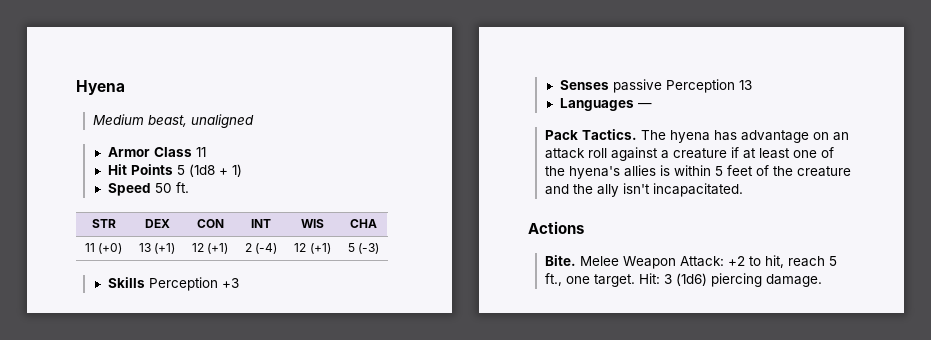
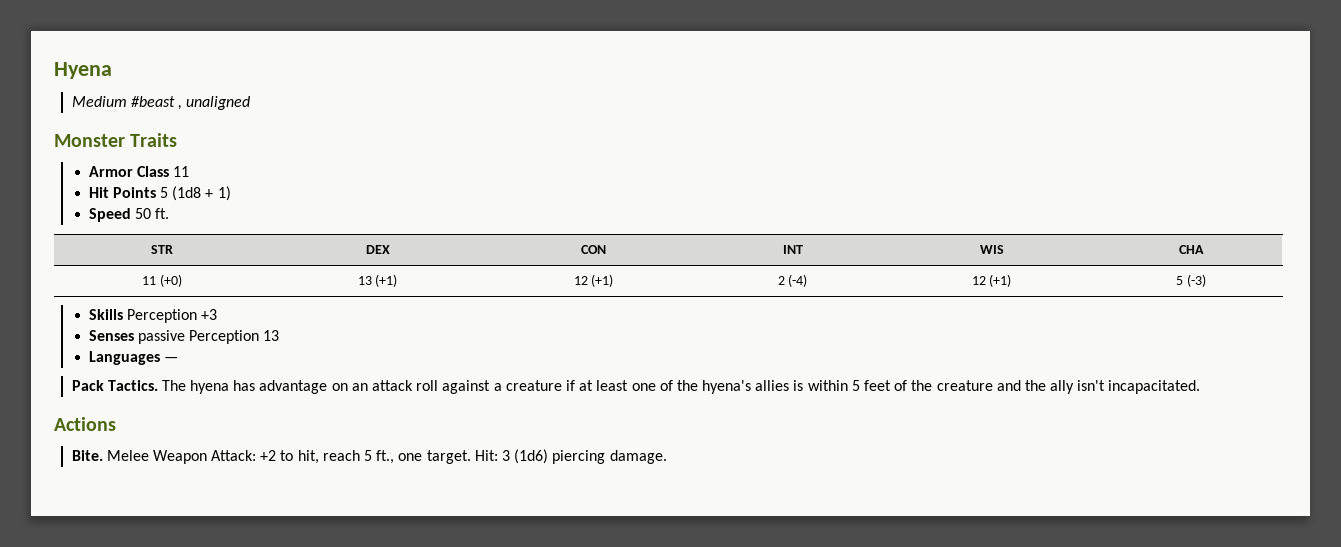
[147,115,187,127] beast, -> [130,96,182,110] #beast ,
(254, 121) none -> [54,133,178,147] // Monster Traits

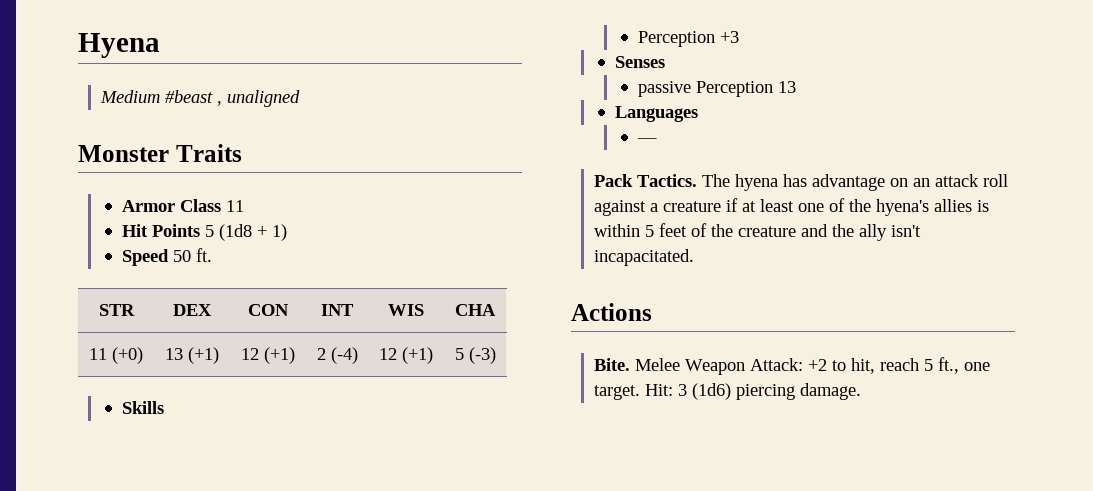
(123, 314) none -> (164, 407) //
(134, 335) none -> (665, 62) //
(160, 358) none -> (698, 114) //

